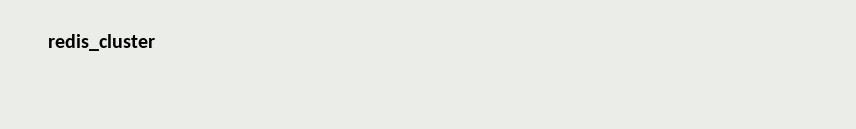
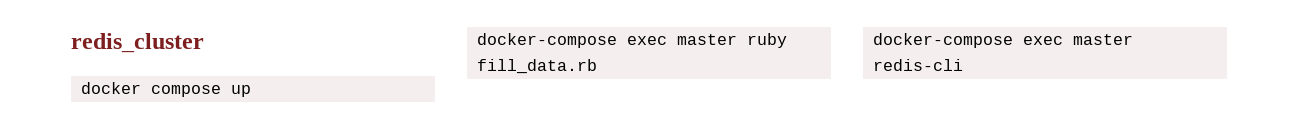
(155, 42) none -> [81,82,252,97] [477,33,788,48] [477,59,598,74] [873,33,1134,48] [873,59,964,71] // docker compose up // docker-compose exec master ruby fill_data.rb // docker-compose exec master redis-cli

